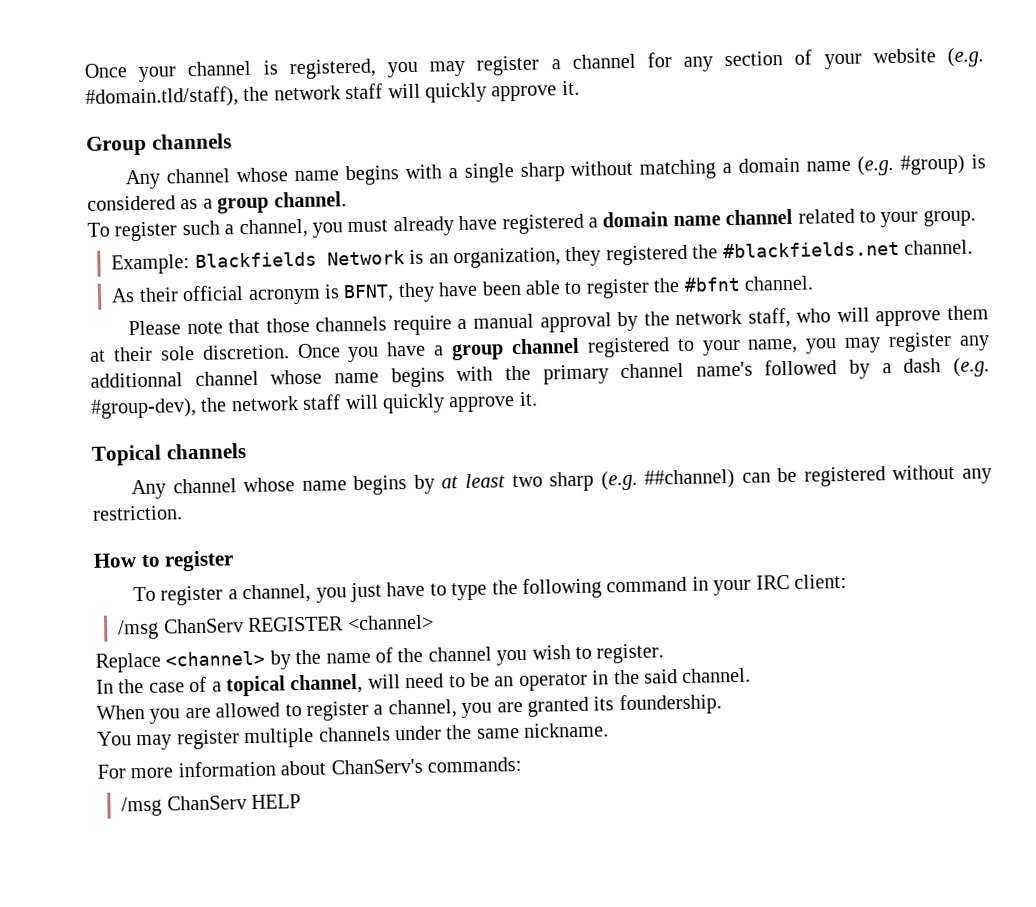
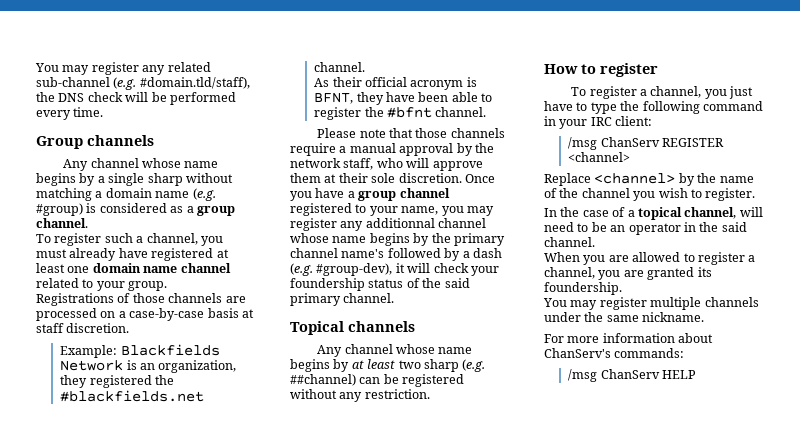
[84,47,984,82] [85,80,580,109] Once your channel is registered, you may register a channel for any section of your website (e.g. #domain.tld/staff), the network staff will quickly approve it. -> [35,62,211,75] [36,77,250,90] [36,92,236,105] [36,107,104,120] You may register any related sub-channel (e.g. #domain.tld/staff), the DNS check will be performed every time.
[404,164,442,180] with -> [79,173,96,186] by
[588,217,598,228] a -> [216,249,229,258] [36,263,90,273] at least one
(976, 218) none -> [36,293,246,306] [36,308,254,321] [36,323,130,333] // Registrations of those channels are processed on a case-by-case basis at staff discretion.
[456,366,494,382] with -> [413,233,430,246] by
[200,391,538,414] the network staff will quickly approve it. -> [395,263,499,276] [290,278,470,291] [290,293,395,306] it will check your foundership status of the said primary channel.

